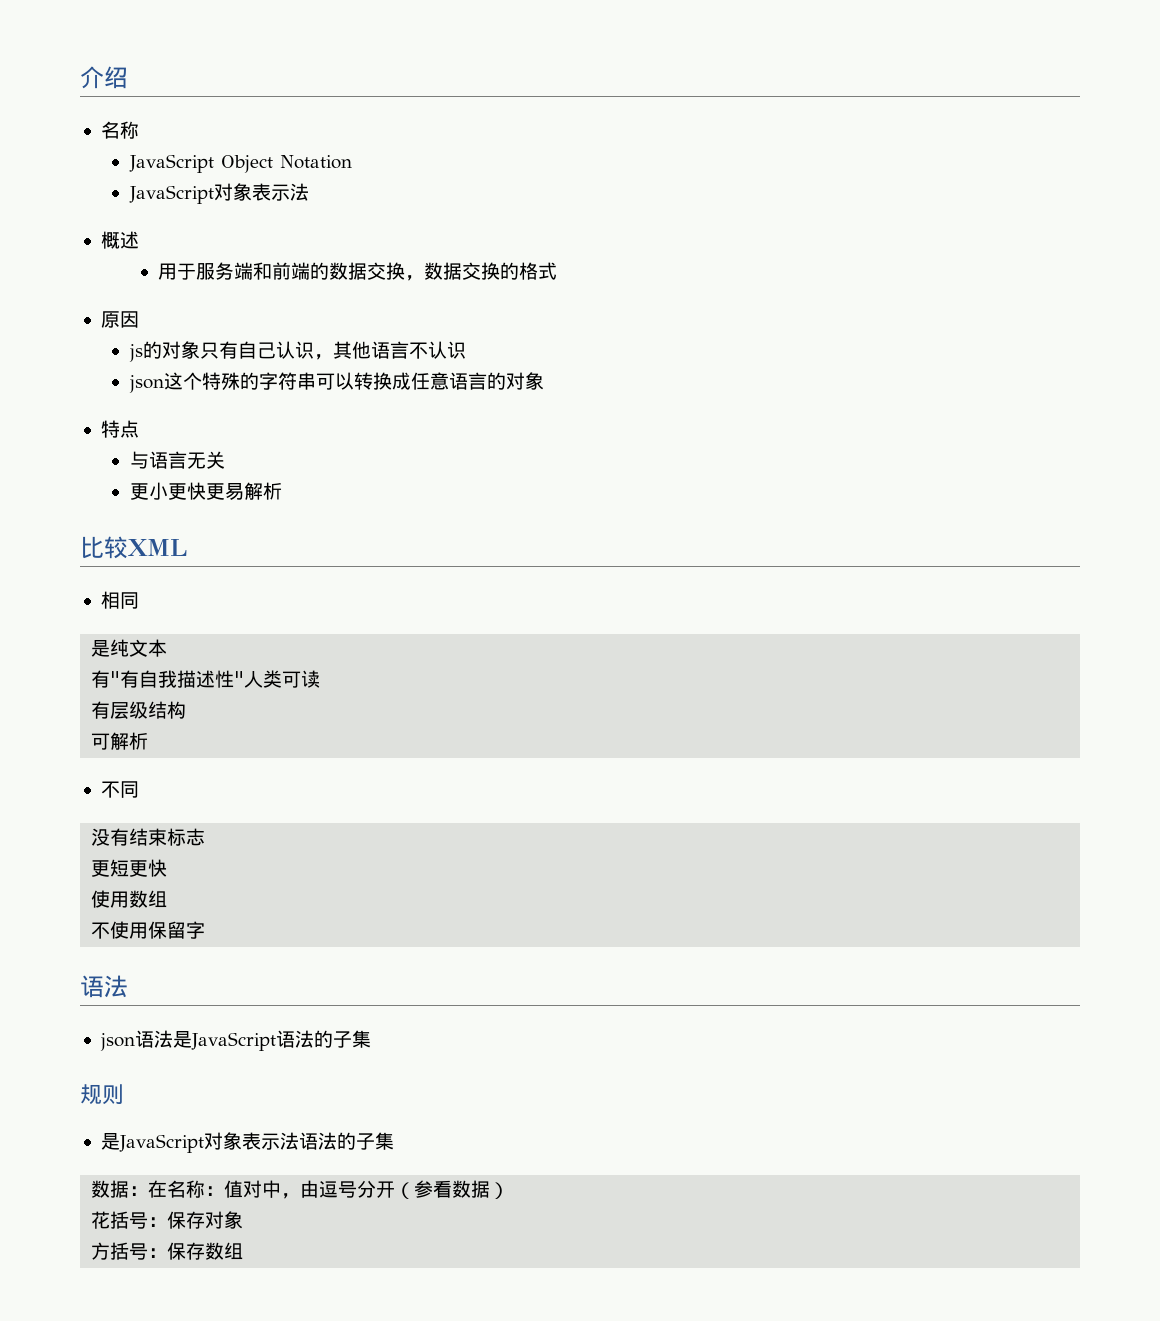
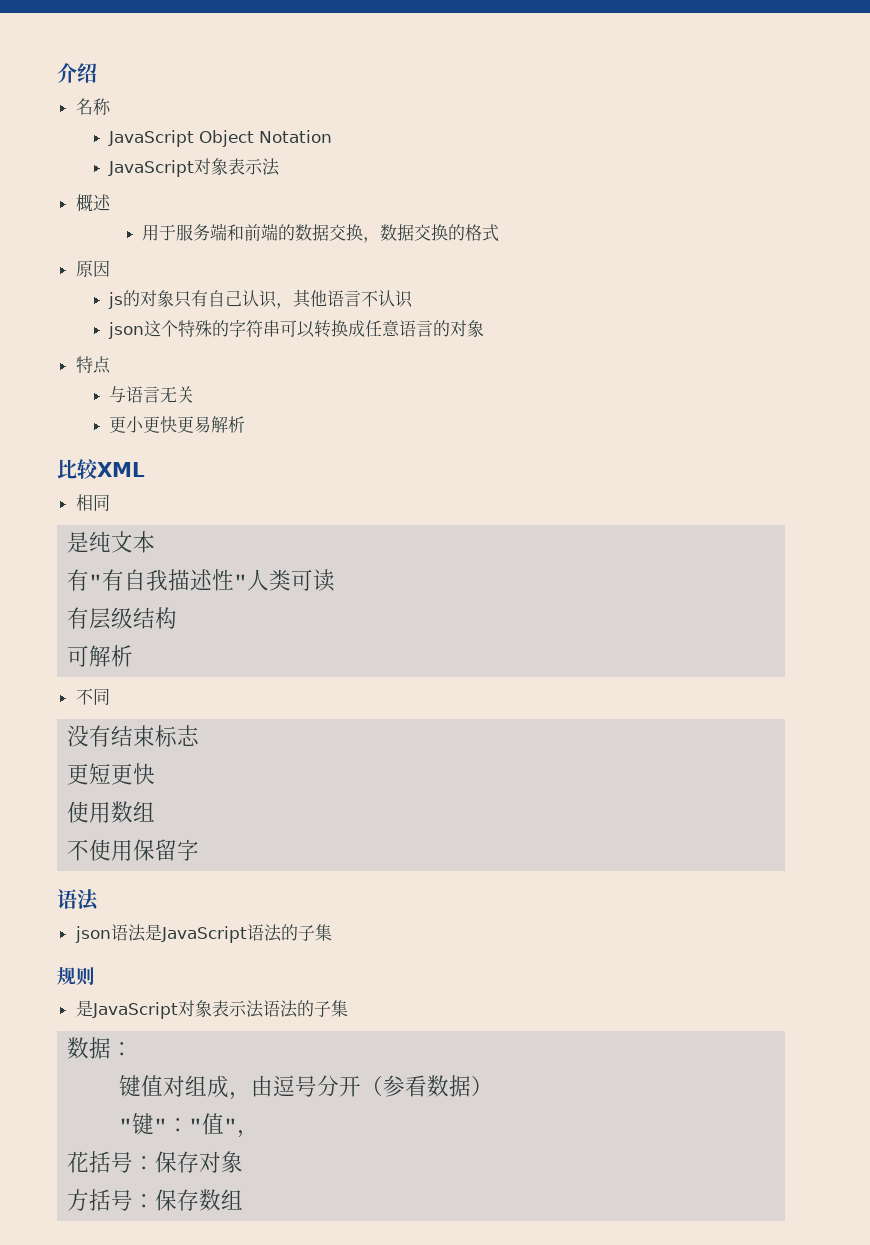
[148,1180,282,1198] 在名称：值对中 -> [119,1075,230,1098] // 键值对组成
(510, 1190) none -> [119,1113,260,1138] // "键"："值"，

